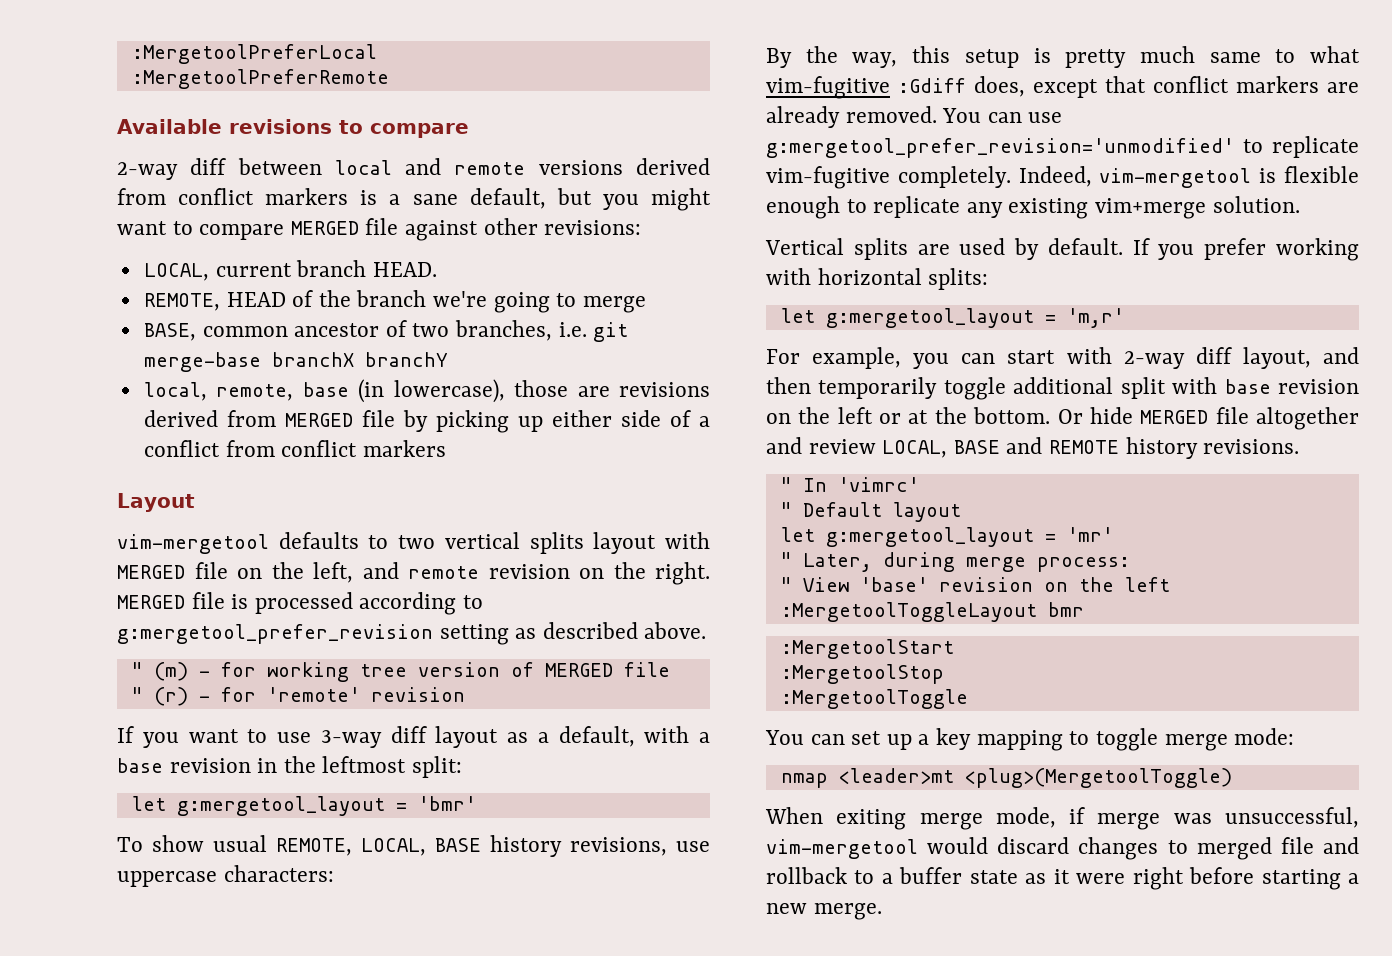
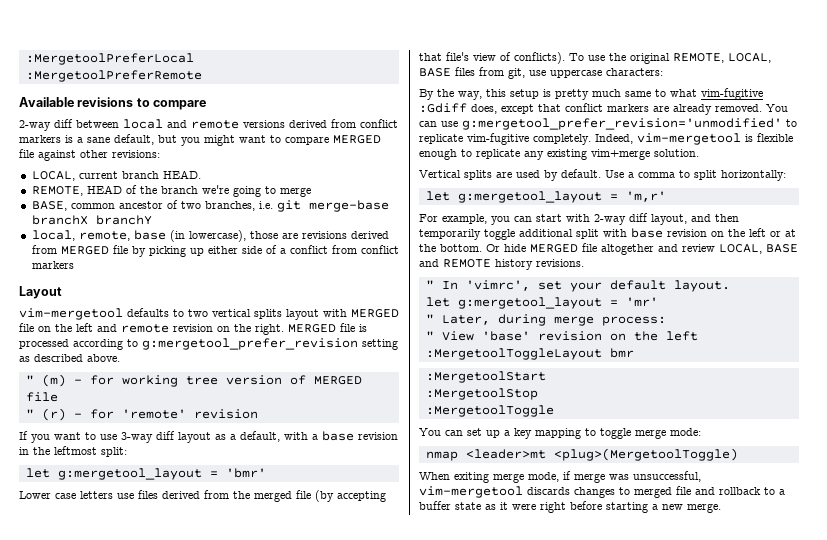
[313,562,353,583] left, -> [76,323,93,332] left
[117,835,667,857] To show usual REMOTE, LOCAL, BASE history revisions, -> [19,490,386,502] [419,52,771,64] [419,67,525,79] Lower case letters use files derived from the merged file (by accepting that file's view of conflicts). To use the original REMOTE, LOCAL, BASE files from git,
[1132,238,1359,261] [766,268,989,290] If you prefer working with horizontal splits: -> [605,170,786,181] Use a comma to split horizontally:
[837,477,919,492] [780,502,961,522] 'vimrc' // " Default layout -> [465,280,730,292] 'vimrc', set your default layout.
[927,837,1070,854] would discard -> [527,487,570,495] discards

